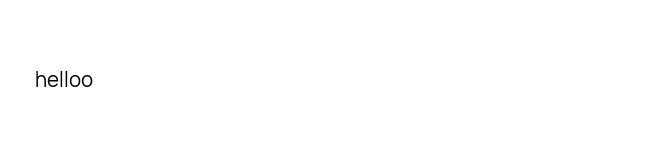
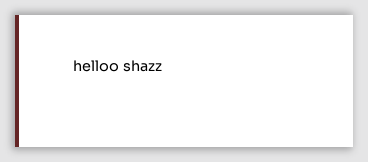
(93, 79) none -> [122,60,162,72] shazz

